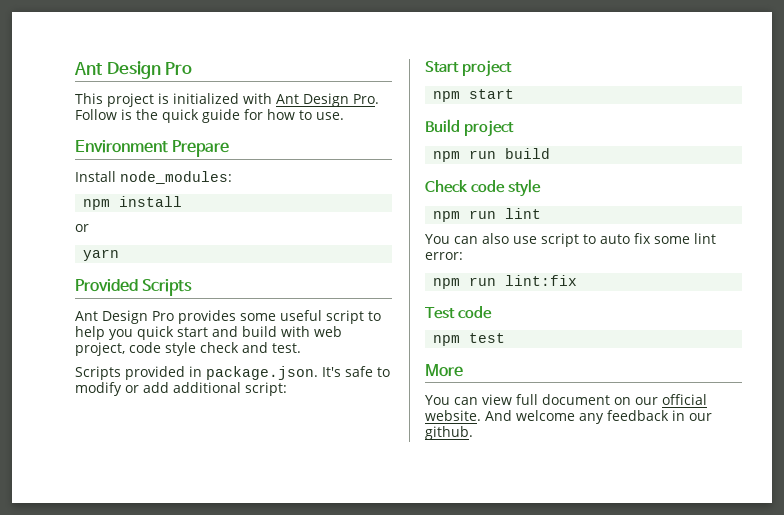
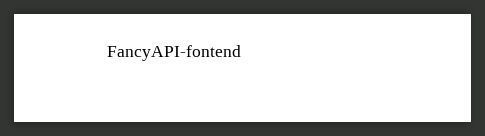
[74,61,193,79] [75,93,379,107] [75,109,344,123] [75,140,230,157] [75,171,232,184] [83,196,183,210] [75,224,89,232] [83,249,120,261] [75,279,193,296] [75,310,381,324] [75,326,342,340] [75,342,301,356] [75,366,390,380] [75,382,287,396] [425,60,512,77] [433,89,515,102] [425,119,514,137] [433,148,551,162] [425,179,541,197] [433,208,542,222] [425,233,716,247] [425,252,463,260] [433,275,578,289] [425,306,492,319] [433,333,506,346] [425,364,463,377] [425,394,707,405] [425,410,712,424] [425,426,473,440] Ant Design Pro // This project is initialized with Ant Design Pro. Follow is the quick guide for how to use. // Environment Prepare // Install node_modules: // npm install // or // yarn // Provided Scripts // Ant Design Pro provides some useful script to help you quick start and build with web project, code style check and test. // Scripts provided in package.json. It's safe to modify or add additional script: // Start project // npm start // Build project // npm run build // Check code style // npm run lint // You can also use script to auto fix some lint error: // npm run lint:fix // Test code // npm test // More // You can view full document on our official website. And welcome any feedback in our github. -> [107,45,241,61] FancyAPI-fontend

